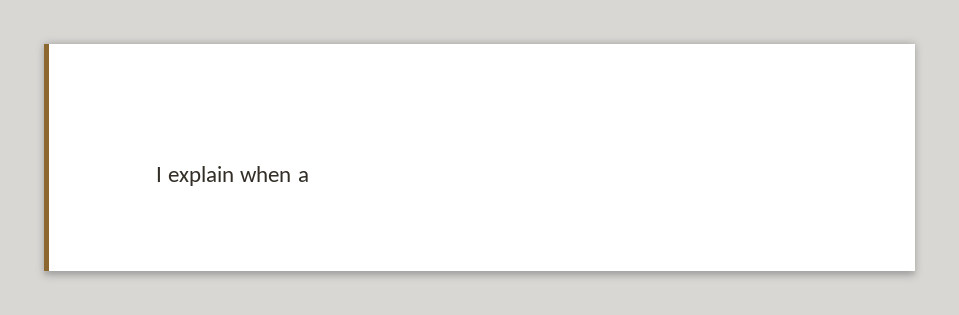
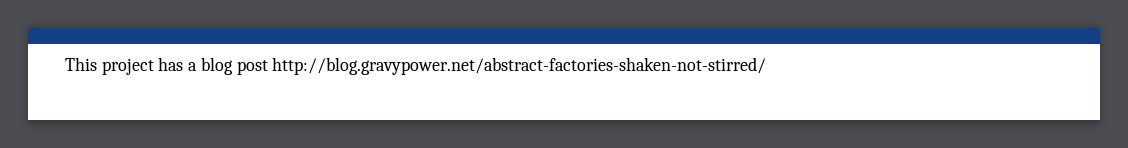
[156,166,309,186] I explain when a -> [65,57,767,75] This project has a blog post http://blog.gravypower.net/abstract-factories-shaken-not-stirred/

